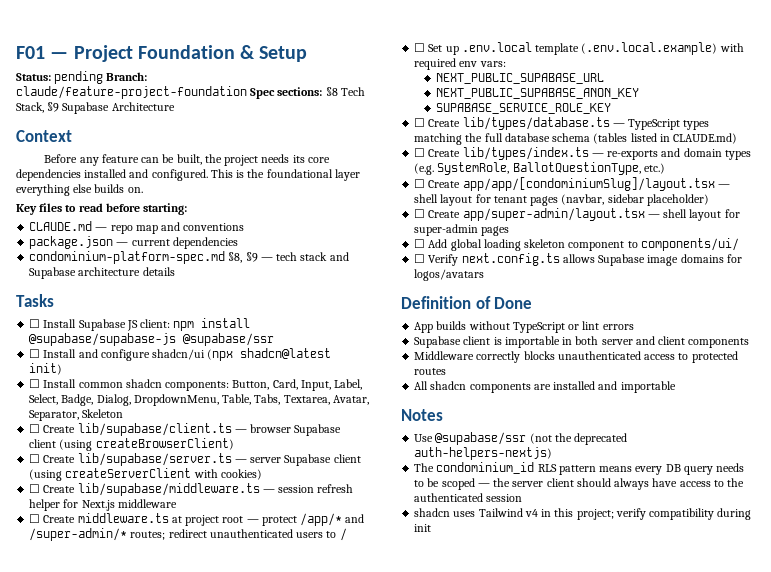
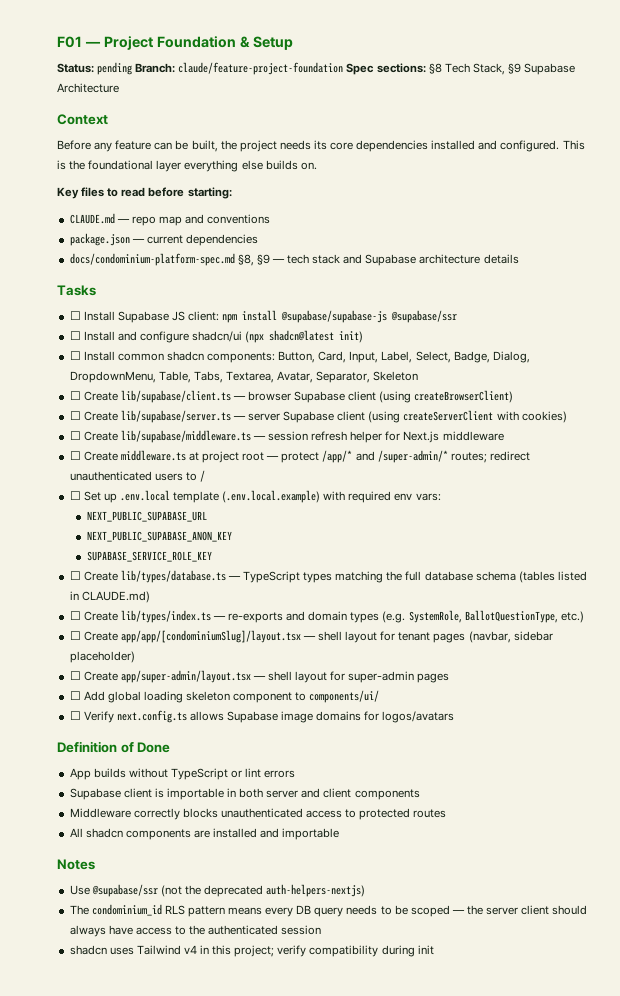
[29,251,226,264] condominium-platform-spec.md -> [69,253,235,266] docs/condominium-platform-spec.md

